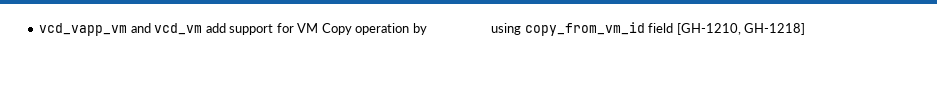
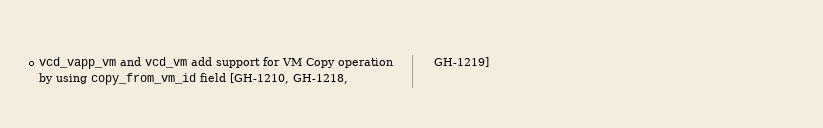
[744,23,806,35] GH-1218] -> [293,74,349,84] [434,57,490,67] GH-1218, GH-1219]

